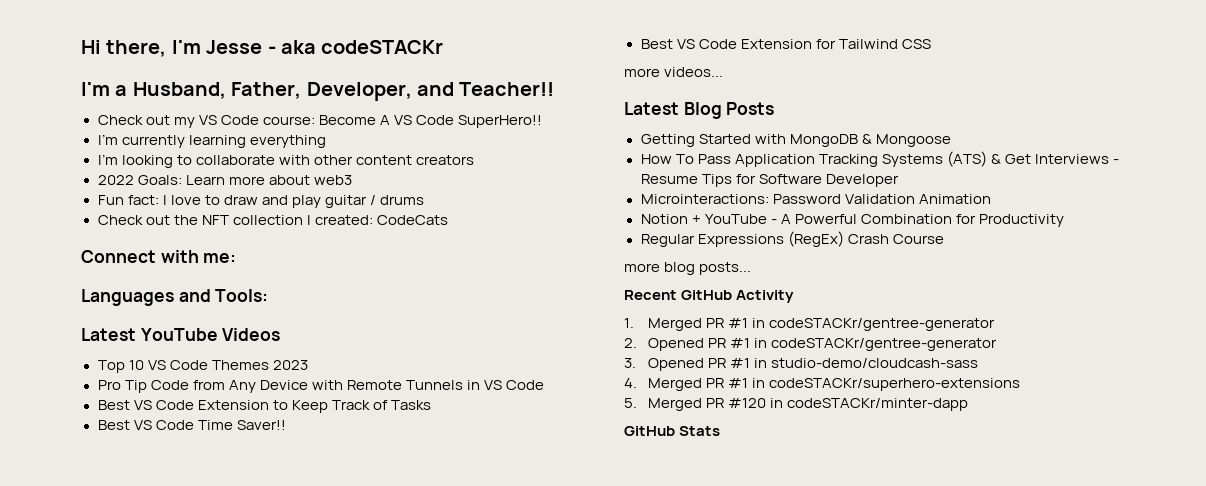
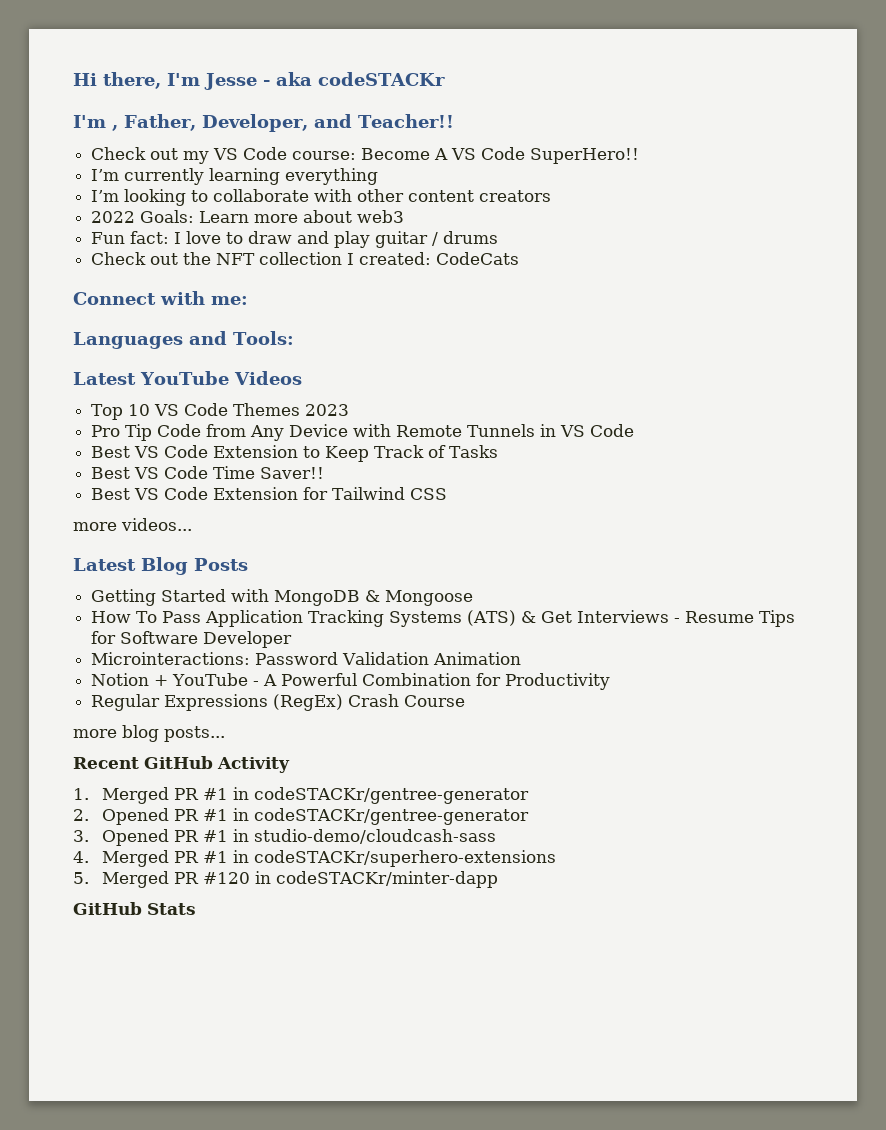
[115,82,226,99] a Husband, -> [112,125,118,131] ,

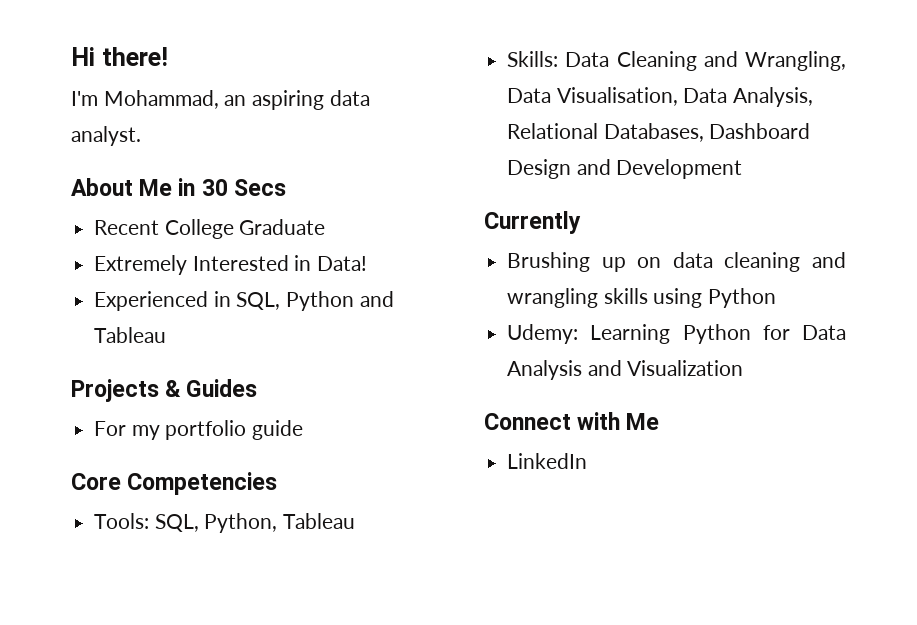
[103,72,445,90] [73,114,454,132] [91,147,640,164] [91,168,379,185] [91,189,552,206] [91,210,405,223] [91,231,499,248] [91,252,520,265] [73,291,248,305] [73,331,294,349] [73,371,302,385] [91,403,350,420] [91,424,635,441] [91,445,499,462] [91,466,325,479] [91,487,448,500] [73,518,192,531] [73,557,248,575] [91,589,474,606] [91,610,796,627] [91,631,293,648] [91,652,522,665] [91,673,611,690] [91,694,466,711] [73,725,225,742] [73,756,290,773] [73,787,529,804] [73,808,529,825] [73,829,496,846] [73,850,556,867] [73,871,498,888] [73,902,196,915] there, I'm Jesse - aka codeSTACKr // I'm , Father, Developer, and Teacher!! // Check out my VS Code course: Become A VS Code SuperHero!! // I’m currently learning everything // I’m looking to collaborate with other content creators // 2022 Goals: Learn more about web3 // Fun fact: I love to draw and play guitar / drums // Check out the NFT collection I created: CodeCats // Connect with me: // Languages and Tools: // Latest YouTube Videos // Top 10 VS Code Themes 2023 // Pro Tip Code from Any Device with Remote Tunnels in VS Code // Best VS Code Extension to Keep Track of Tasks // Best VS Code Time Saver!! // Best VS Code Extension for Tailwind CSS // more videos... // Latest Blog Posts // Getting Started with MongoDB & Mongoose // How To Pass Application Tracking Systems (ATS) & Get Interviews - Resume Tips for Software Developer // Microinteractions: Password Validation Animation // Notion + YouTube - A Powerful Combination for Productivity // Regular Expressions (RegEx) Crash Course // more blog posts... // Recent GitHub Activity // 1. Merged PR #1 in codeSTACKr/gentree-generator // 2. Opened PR #1 in codeSTACKr/gentree-generator // 3. Opened PR #1 in studio-demo/cloudcash-sass // 4. Merged PR #1 in codeSTACKr/superhero-extensions // 5. Merged PR #120 in codeSTACKr/minter-dapp // GitHub Stats -> [101,47,168,66] [71,90,370,110] [71,126,141,146] [71,178,286,196] [94,219,326,239] [94,255,368,275] [94,291,394,311] [94,327,167,343] [71,379,258,402] [94,420,304,440] [71,472,278,495] [94,513,356,533] [507,51,846,71] [507,87,814,107] [507,123,811,142] [507,159,743,179] [484,211,581,234] [507,252,846,272] [507,288,777,308] [507,324,846,344] [507,360,744,380] [484,412,660,430] [507,453,588,469] there! // I'm Mohammad, an aspiring data analyst. // About Me in 30 Secs // Recent College Graduate // Extremely Interested in Data! // Experienced in SQL, Python and Tableau // Projects & Guides // For my portfolio guide // Core Competencies // Tools: SQL, Python, Tableau // Skills: Data Cleaning and Wrangling, Data Visualisation, Data Analysis, Relational Databases, Dashboard Design and Development // Currently // Brushing up on data cleaning and wrangling skills using Python // Udemy: Learning Python for Data Analysis and Visualization // Connect with Me // LinkedIn

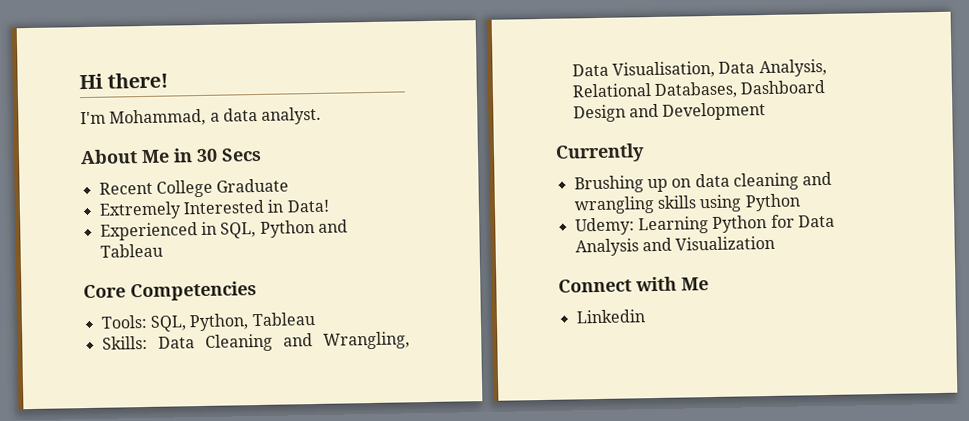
[224,90,325,110] an aspiring -> [209,112,220,122] a
[71,379,258,402] [94,420,304,440] // Projects & Guides // For my portfolio guide -> (163, 250) none
[507,453,588,469] LinkedIn -> [575,309,645,324] Linkedin

